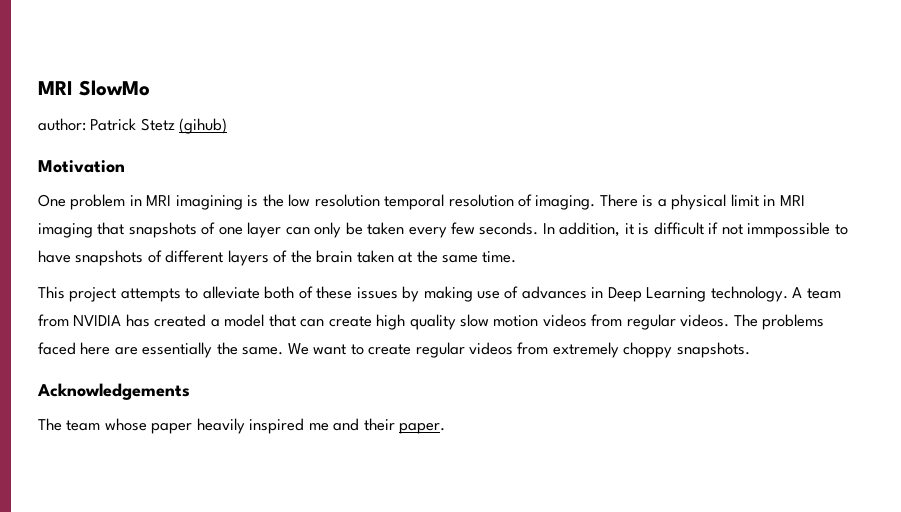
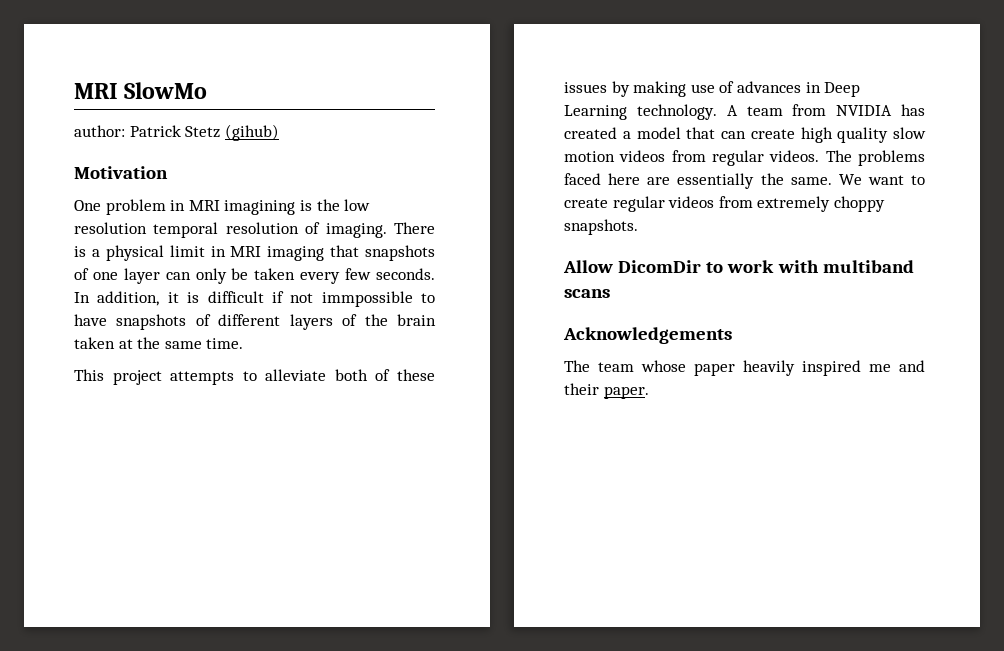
(750, 350) none -> [563,260,914,273] [564,289,610,298] // Allow DicomDir to work with multiband scans

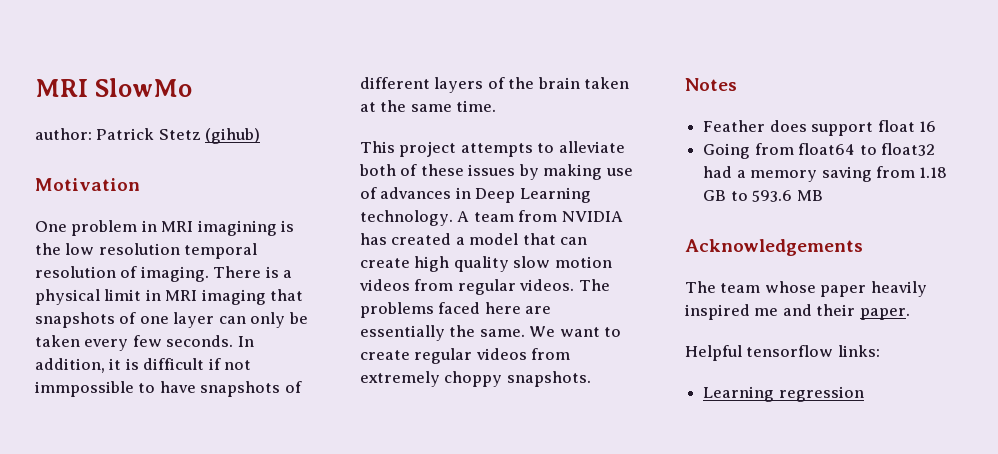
[563,260,914,273] [564,289,610,298] Allow DicomDir to work with multiband scans -> [685,78,737,91] [703,120,936,136] [703,143,935,159] [703,166,948,182] [703,190,823,202] Notes // Feather does support float 16 // Going from float64 to float32 had a memory saving from 1.18 GB to 593.6 MB
(649, 392) none -> [685,345,880,361] [703,386,864,402] // Helpful tensorflow links: // Learning regression

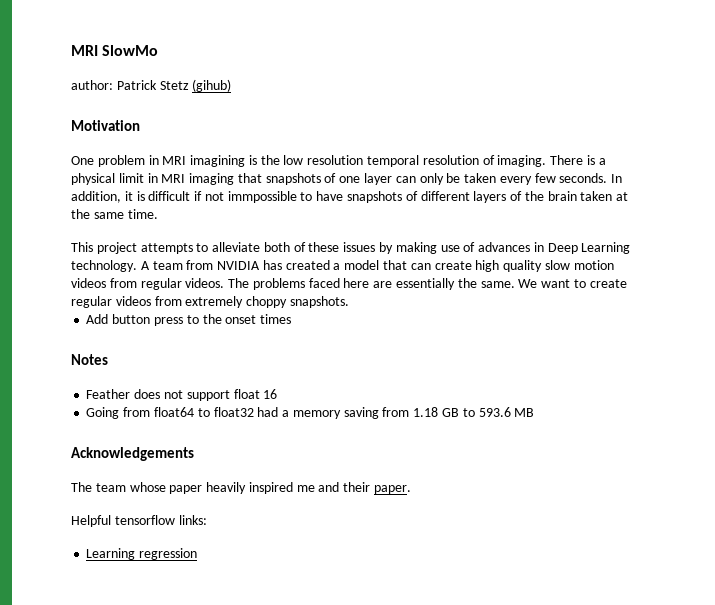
(591, 379) none -> [86,314,292,326] // Add button press to the onset times
(807, 126) none -> [163,390,183,399] not

